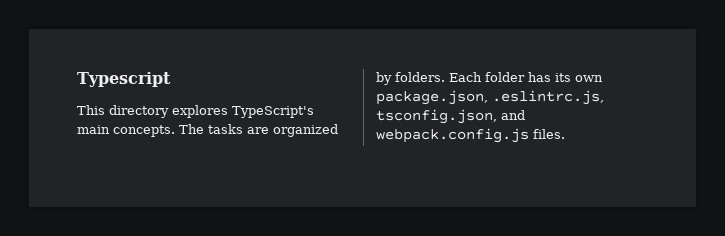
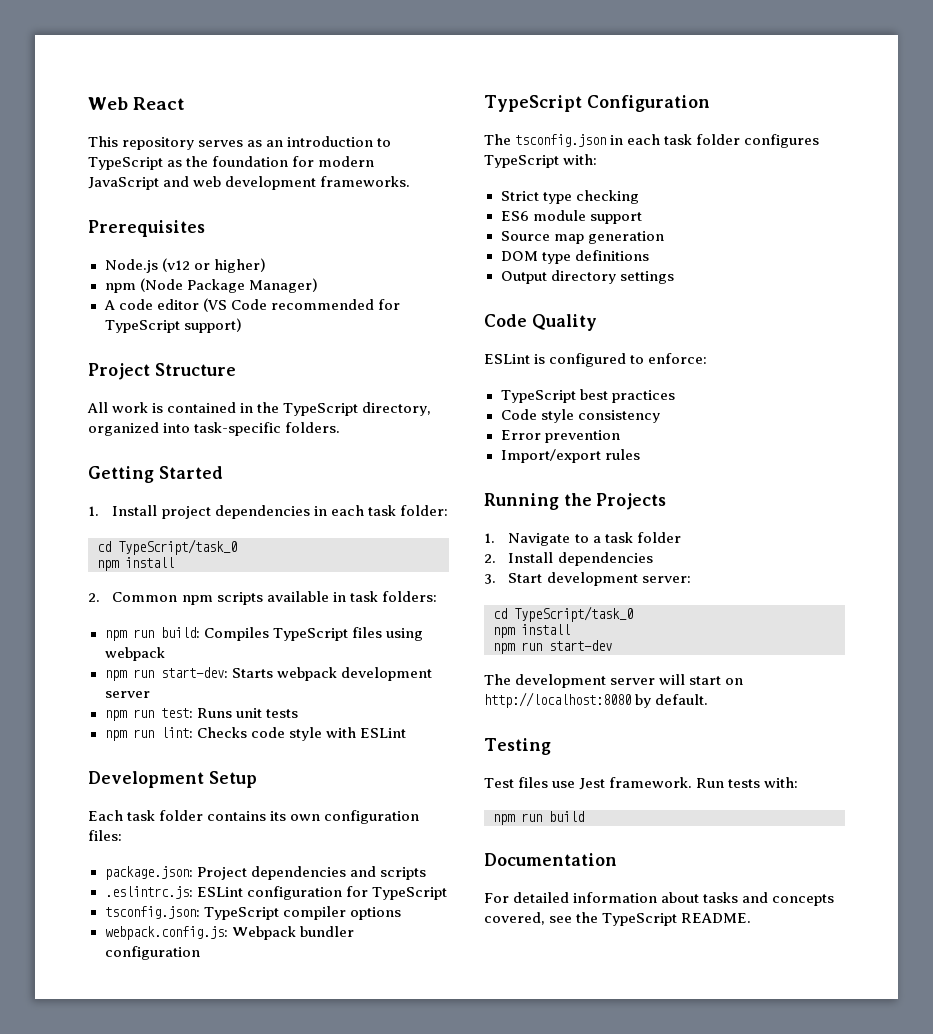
[77,72,171,87] Typescript -> [88,97,186,110] Web React
[109,105,314,118] [77,124,338,137] [376,72,603,85] [376,90,604,105] [376,109,525,124] [376,128,565,143] directory explores TypeScript's main concepts. The tasks are organized by folders. Each folder has its own package.json, .eslintrc.js, tsconfig.json, and webpack.config.js files. -> [122,136,392,150] [88,156,375,170] [88,176,411,190] [88,220,205,237] [104,258,266,273] [104,278,318,293] [103,298,400,312] [104,318,242,333] [88,363,236,380] [87,402,432,416] [88,422,341,436] [88,466,223,483] [88,505,448,519] [97,539,237,555] [97,557,174,571] [88,591,437,605] [104,627,423,641] [104,647,165,661] [104,667,432,681] [104,691,150,698] [104,708,298,721] [104,727,406,741] [88,771,257,788] [88,810,420,824] [88,830,122,841] [104,866,426,880] [104,886,447,900] [104,906,401,920] [104,926,354,940] [104,946,200,960] [484,95,710,112] [484,134,820,148] [484,154,598,168] [500,190,639,204] [500,210,642,224] [500,231,664,244] [500,250,649,264] [500,270,674,284] [484,314,597,331] [484,353,708,367] [500,389,675,403] [500,409,660,423] [500,430,620,443] [500,449,640,463] [484,493,667,510] [484,532,681,546] [484,552,653,566] [484,572,691,586] [493,606,633,622] [493,624,570,638] [493,640,612,654] [484,674,744,688] [484,692,709,708] [484,738,551,755] [484,777,799,790] [493,811,584,825] [484,853,617,866] [484,892,835,906] [484,912,752,926] repository serves as an introduction to TypeScript as the foundation for modern JavaScript and web development frameworks. // Prerequisites // Node.js (v12 or higher) // npm (Node Package Manager) // A code editor (VS Code recommended for TypeScript support) // Project Structure // All work is contained in the TypeScript directory, organized into task-specific folders. // Getting Started // 1. Install project dependencies in each task folder: // cd TypeScript/task_0 // npm install // 2. Common npm scripts available in task folders: // npm run build: Compiles TypeScript files using webpack // npm run start-dev: Starts webpack development server // npm run test: Runs unit tests // npm run lint: Checks code style with ESLint // Development Setup // Each task folder contains its own configuration files: // package.json: Project dependencies and scripts // .eslintrc.js: ESLint configuration for TypeScript // tsconfig.json: TypeScript compiler options // webpack.config.js: Webpack bundler configuration // TypeScript Configuration // The tsconfig.json in each task folder configures TypeScript with: // Strict type checking // ES6 module support // Source map generation // DOM type definitions // Output directory settings // Code Quality // ESLint is configured to enforce: // TypeScript best practices // Code style consistency // Error prevention // Import/export rules // Running the Projects // 1. Navigate to a task folder // 2. Install dependencies // 3. Start development server: // cd TypeScript/task_0 // npm install // npm run start-dev // The development server will start on http://localhost:8080 by default. // Testing // Test files use Jest framework. Run tests with: // npm run build // Documentation // For detailed information about tasks and concepts covered, see the TypeScript README.

